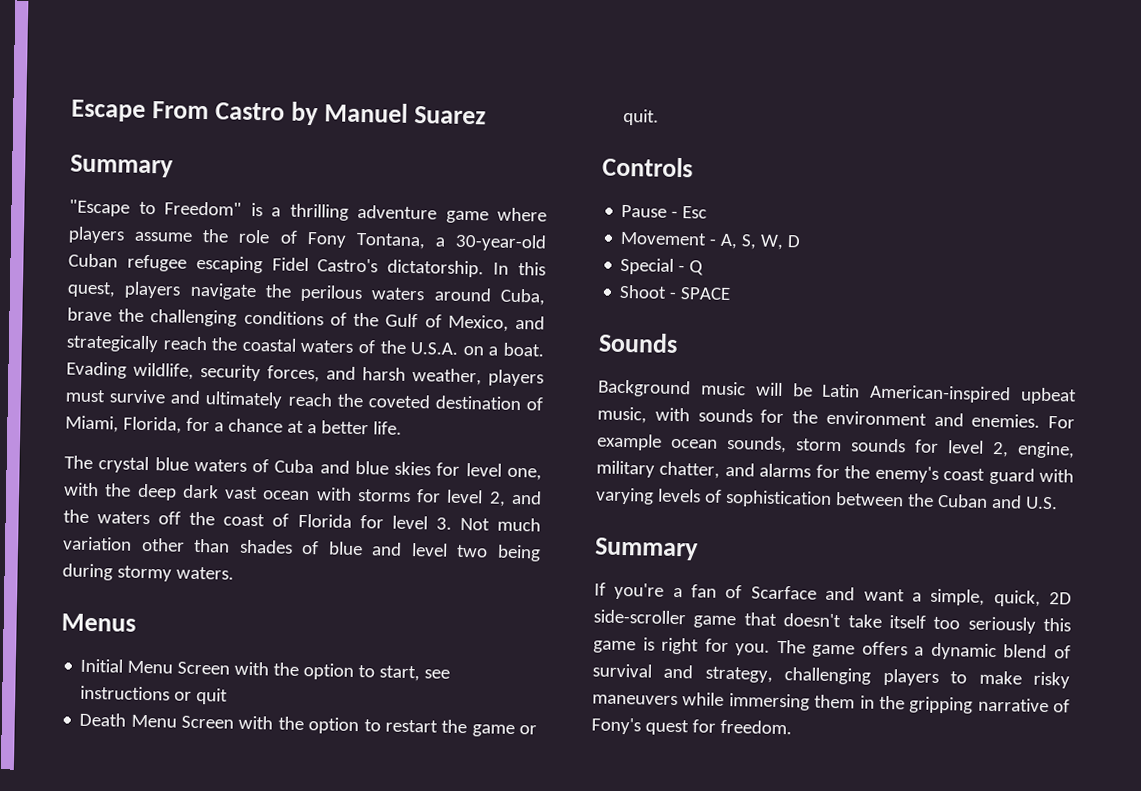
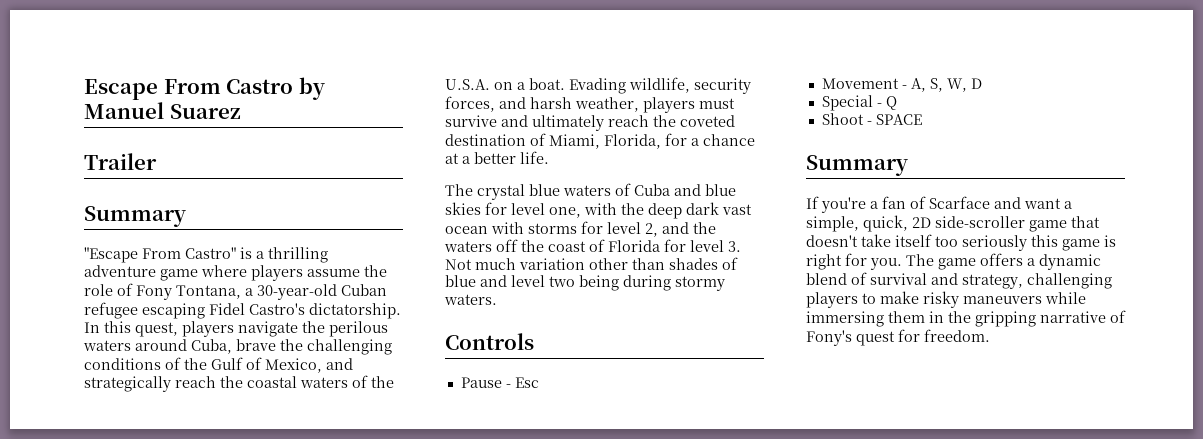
(487, 115) none -> [84,153,157,170] // Trailer
[138,201,242,216] to Freedom" -> [142,247,236,259] From Castro"
[61,613,136,632] [80,658,451,682] [80,685,229,705] [79,712,537,738] [623,108,660,126] // Menus // Initial Menu Screen with the option to start, see instructions or quit // Death Menu Screen with the option to restart the game or quit. -> (497, 299) none
[598,332,678,353] [598,379,1077,405] [597,406,1075,429] [596,433,1075,459] [596,460,1074,485] [595,487,1058,510] // Sounds // Background music will be Latin American-inspired upbeat music, with sounds for the environment and enemies. For example ocean sounds, storm sounds for level 2, engine, military chatter, and alarms for the enemy's coast guard with varying levels of sophistication between the Cuban and U.S. -> (922, 119) none

